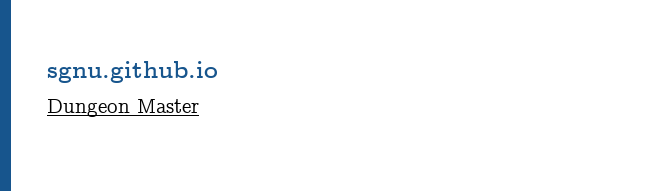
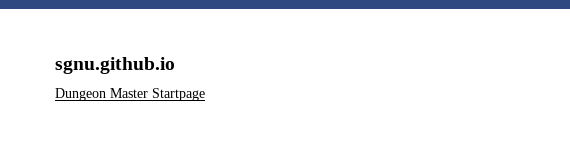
(199, 106) none -> [152,88,205,101] Startpage

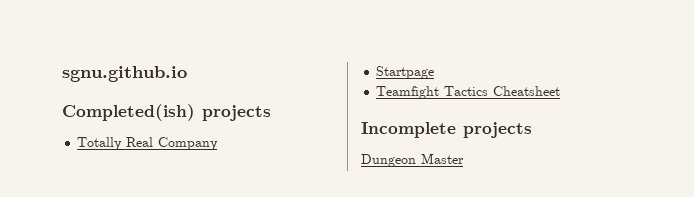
(175, 65) none -> [62,104,271,121] [77,137,219,150] [376,66,435,79] [376,86,561,99] [361,122,532,138] // Completed(ish) projects // Totally Real Company // Startpage // Teamfight Tactics Cheatsheet // Incomplete projects
[152,88,205,101] Startpage -> (464, 158) none

